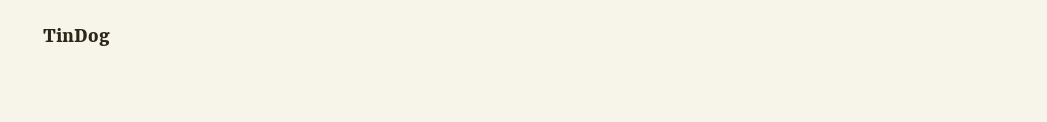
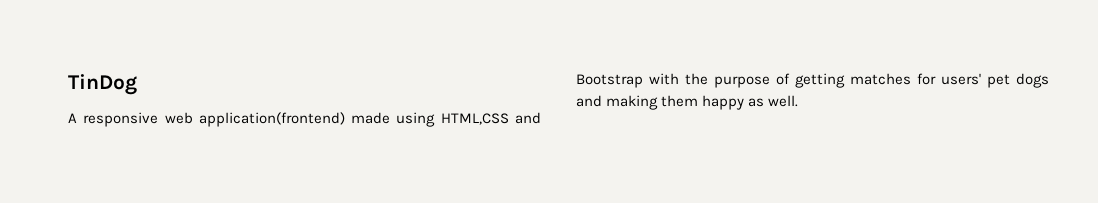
(110, 37) none -> [68,112,541,127] [576,73,1049,88] [576,95,799,110] // A responsive web application(frontend) made using HTML,CSS and Bootstrap with the purpose of getting matches for users' pet dogs and making them happy as well.

